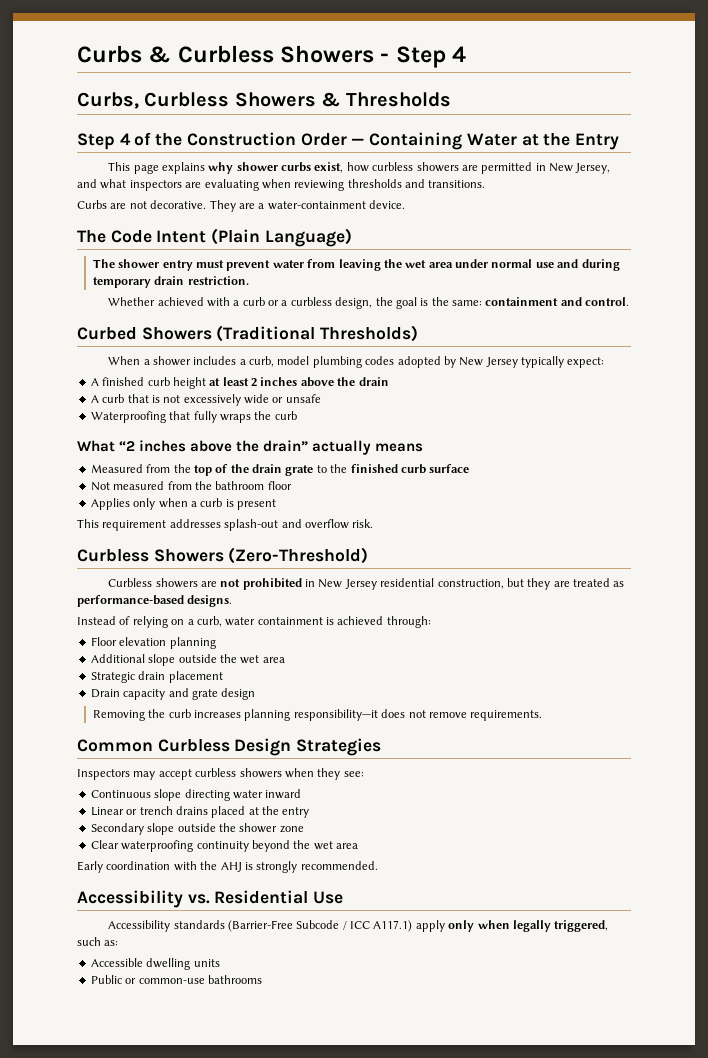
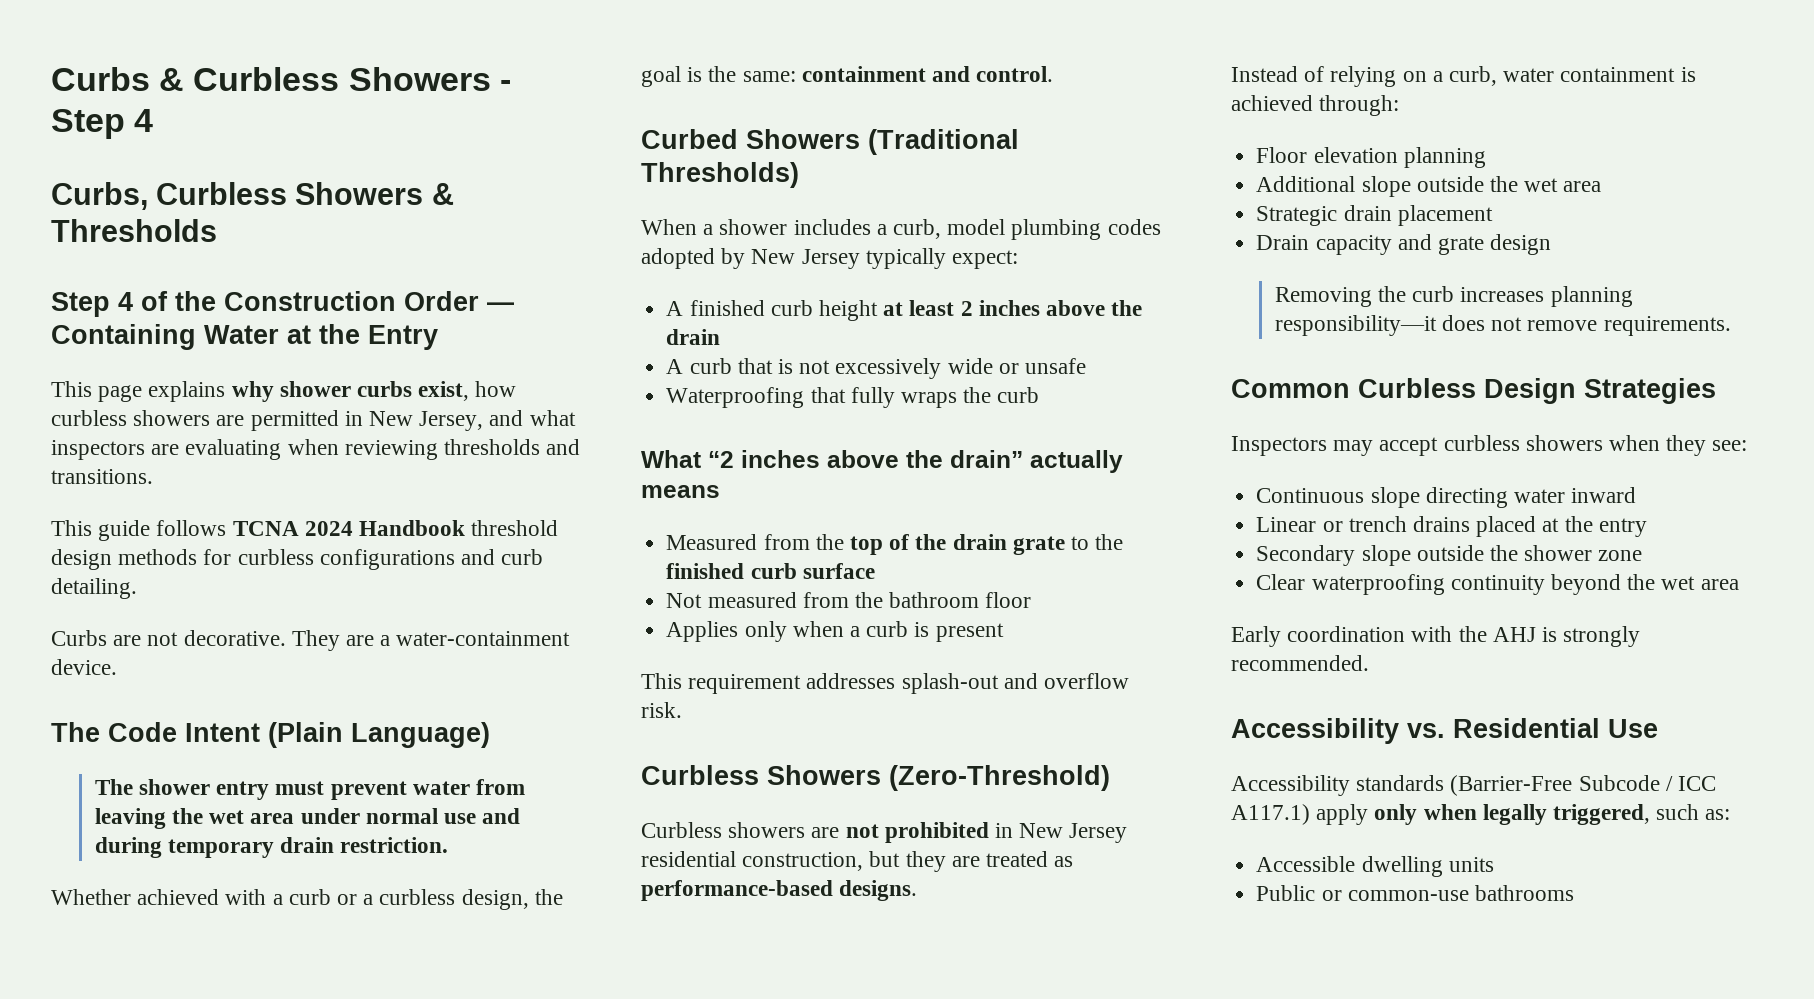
(486, 184) none -> [51,520,559,541] [51,549,544,570] [51,578,137,599] // This guide follows TCNA 2024 Handbook threshold design methods for curbless configurations and curb detailing.

